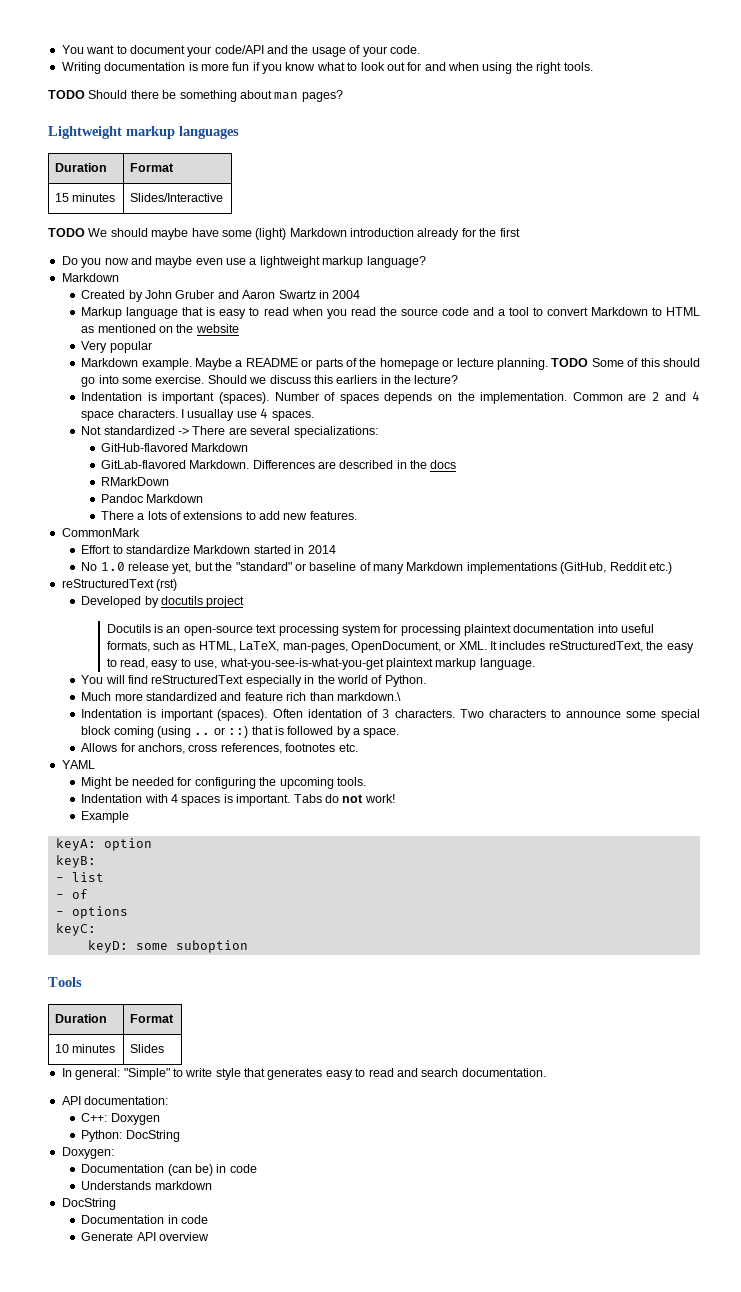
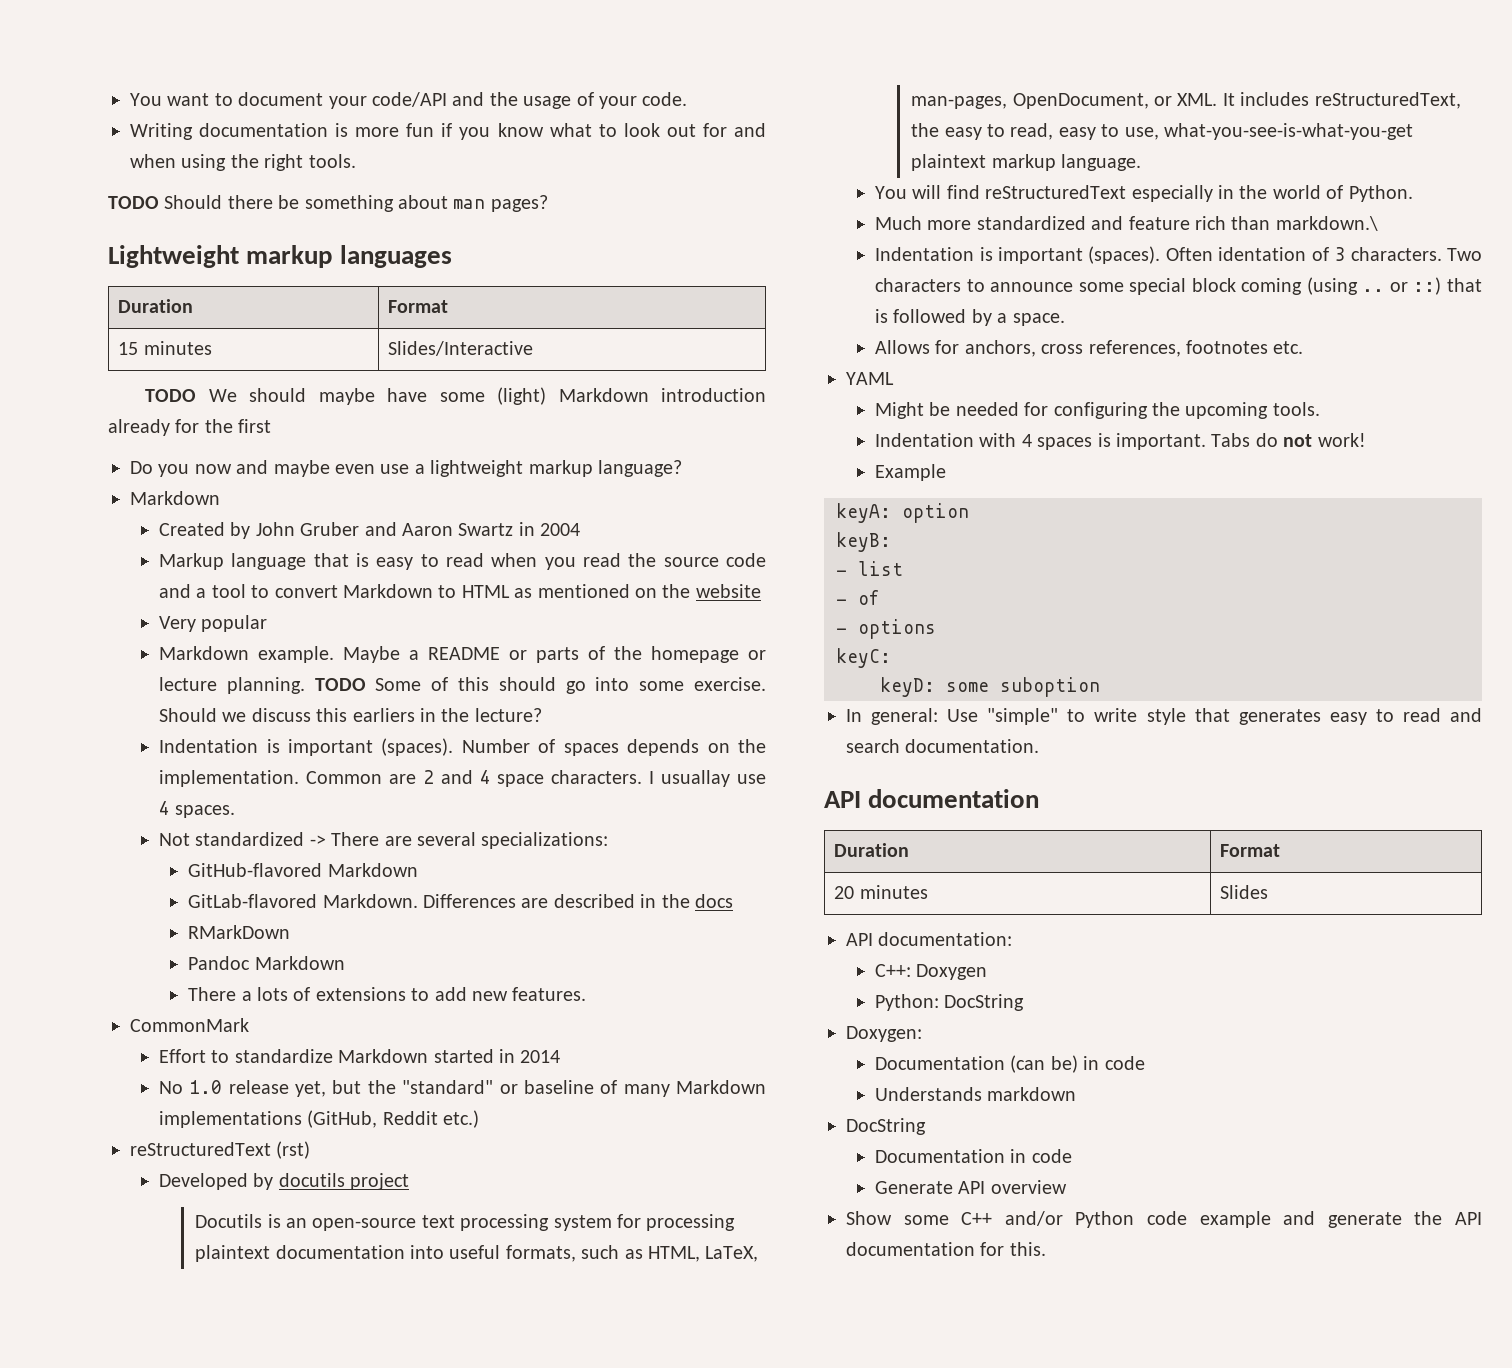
[48,977,82,987] [54,1014,107,1023] [129,1014,174,1023] [54,1044,116,1053] [129,1044,164,1053] // Tools // Duration | Format // 10 minutes | Slides -> (1100, 687) none
[123,1068,170,1080] "Simple" -> [947,708,1059,725] Use "simple"
(546, 1072) none -> [824,789,1040,808] [834,843,910,857] [1220,844,1281,857] [834,885,928,899] [1220,885,1269,899] // API documentation // Duration | Format // 20 minutes | Slides
(210, 1236) none -> [846,1211,1482,1228] [846,1242,1046,1256] // Show some C++ and/or Python code example and generate the API documentation for this.

